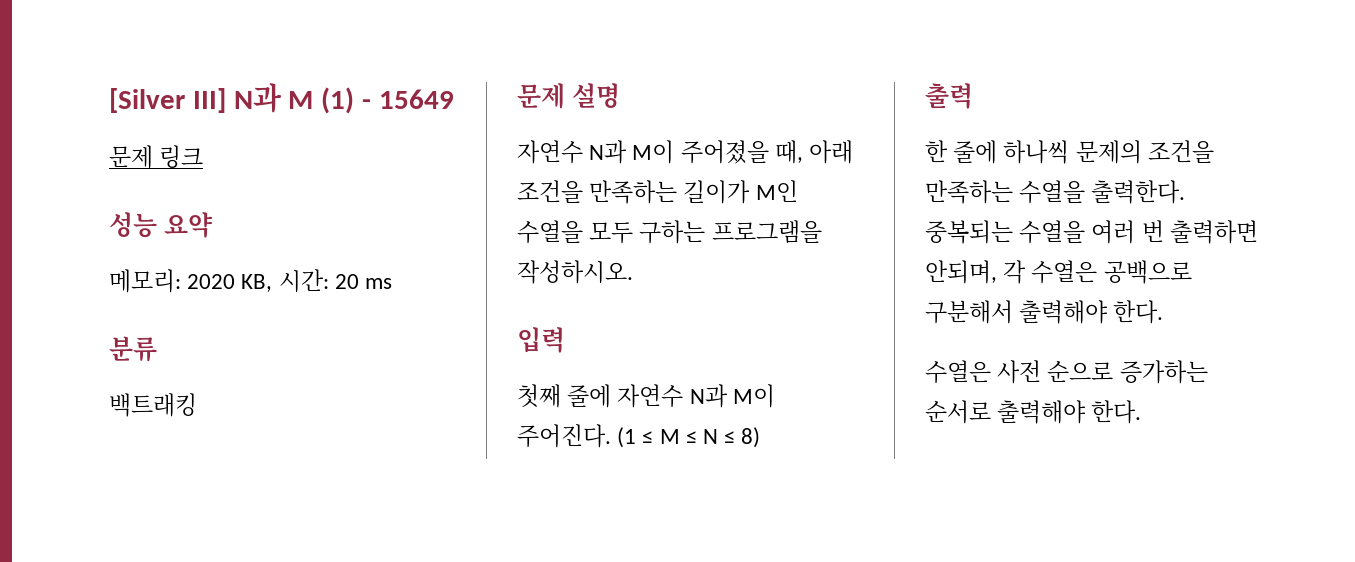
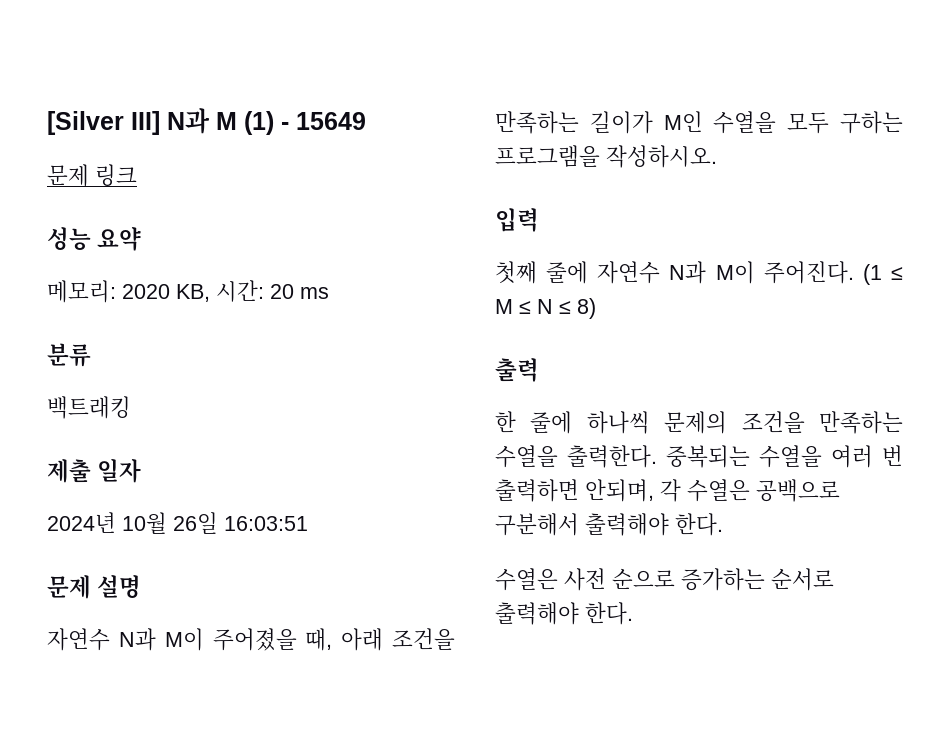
(197, 405) none -> [47,459,142,483] [47,512,308,534] // 제출 일자 // 2024년 10월 26일 16:03:51

